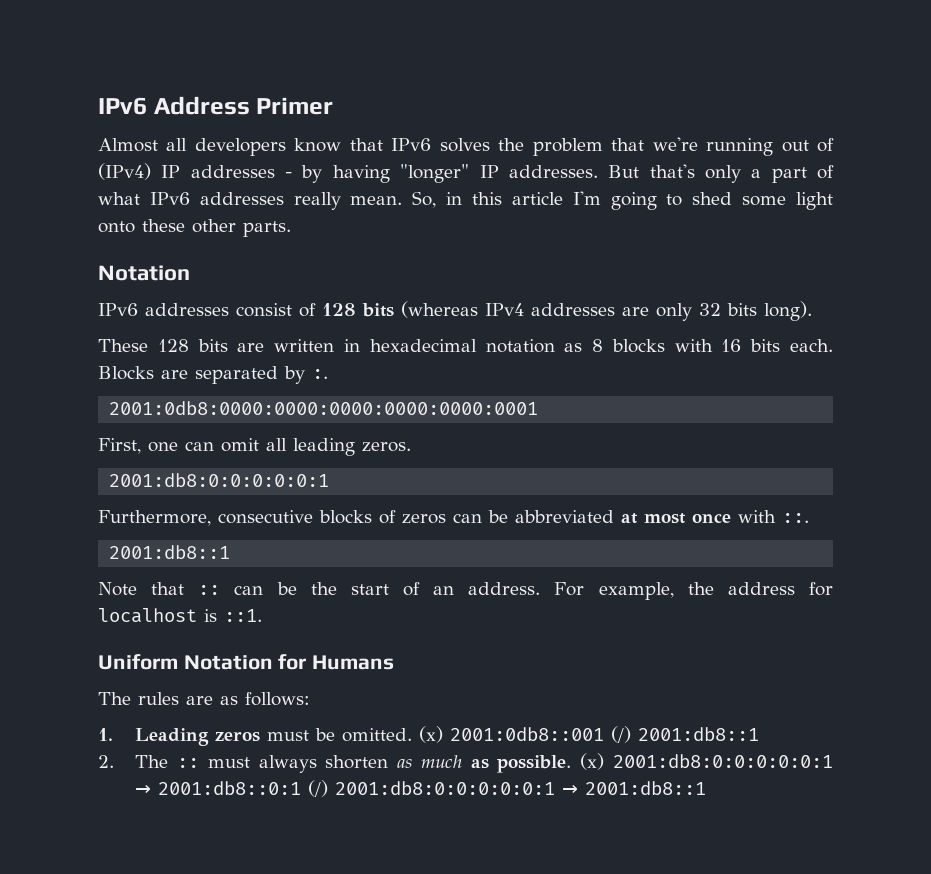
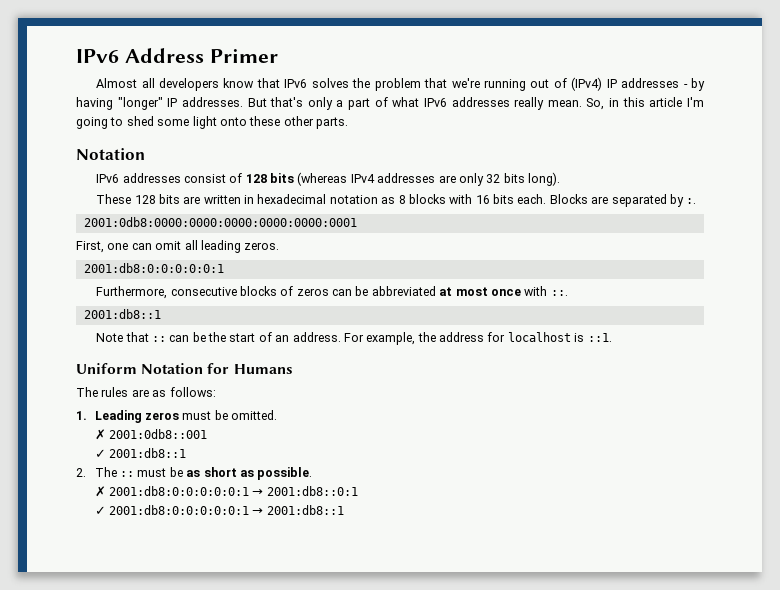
[419,726,444,743] (x) -> [94,429,106,440] // ✗
[611,726,632,743] (/) -> [94,449,106,458] // ✓
[258,755,462,773] always shorten as much -> [169,467,237,477] be as short
[580,753,605,770] (x) -> [94,486,106,497] // ✗
[308,780,329,797] (/) -> [94,506,106,515] // ✓

